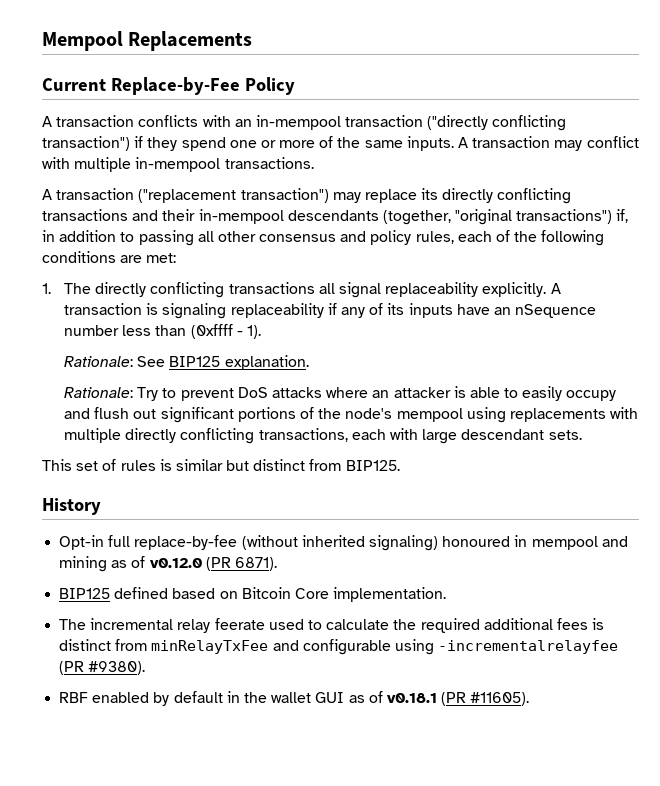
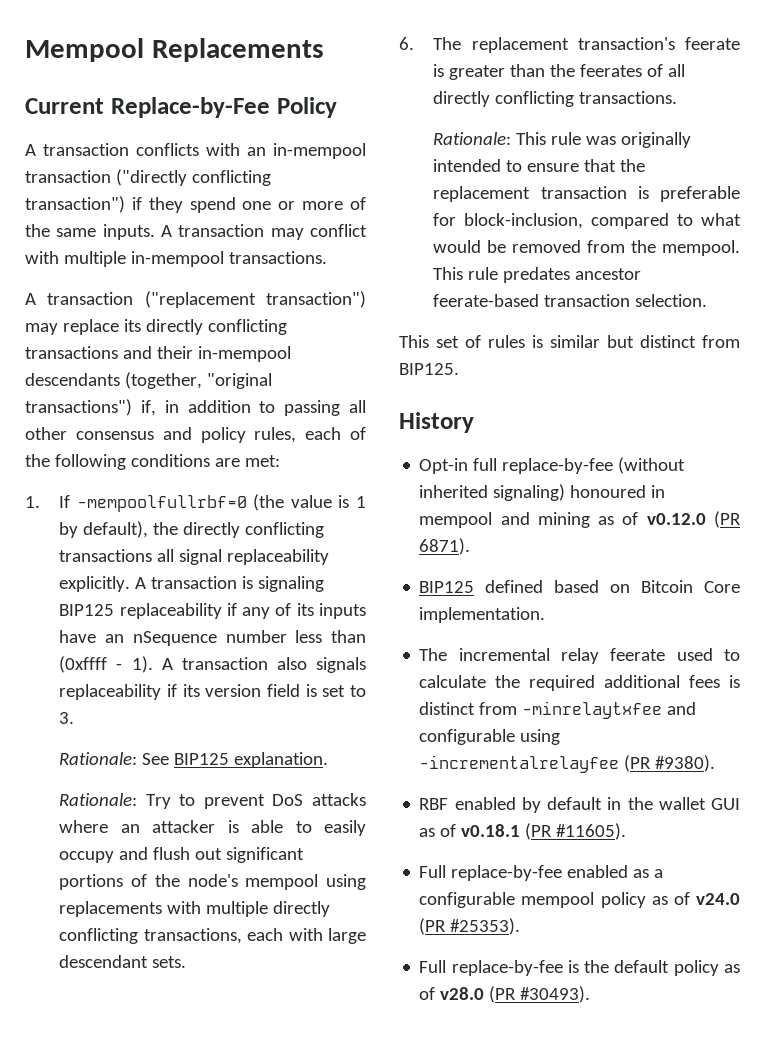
[64,283,92,294] The -> [59,494,366,512] [59,521,179,538] If -mempoolfullrbf=0 (the value is 1 by default), the
(227, 311) none -> [59,604,115,616] BIP125
(261, 332) none -> [161,657,366,673] [59,684,367,700] [59,712,75,724] A transaction also signals replaceability if its version field is set to 3.
(582, 435) none -> [399,37,740,53] [433,64,686,80] [433,91,678,107] [433,132,692,148] [433,159,646,172] [433,186,740,202] [433,213,741,229] [433,240,740,256] [433,267,642,283] [433,294,708,307] // 6. The replacement transaction's feerate is greater than the feerates of all directly conflicting transactions. // Rationale: This rule was originally intended to ensure that the replacement transaction is preferable for block-inclusion, compared to what would be removed from the mempool. This rule predates ancestor feerate-based transaction selection.
[151,640,269,654] minRelayTxFee -> [522,701,663,719] -minrelaytxfee
(530, 699) none -> [419,865,664,881] [419,892,740,908] [419,918,521,935] [419,960,740,976] [419,986,591,1003] // Full replace-by-fee enabled as a configurable mempool policy as of v24.0 (PR #25353). // Full replace-by-fee is the default policy as of v28.0 (PR #30493).

